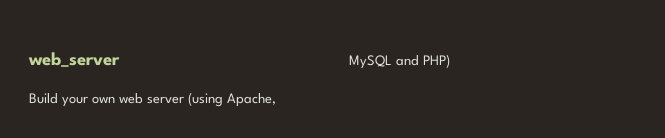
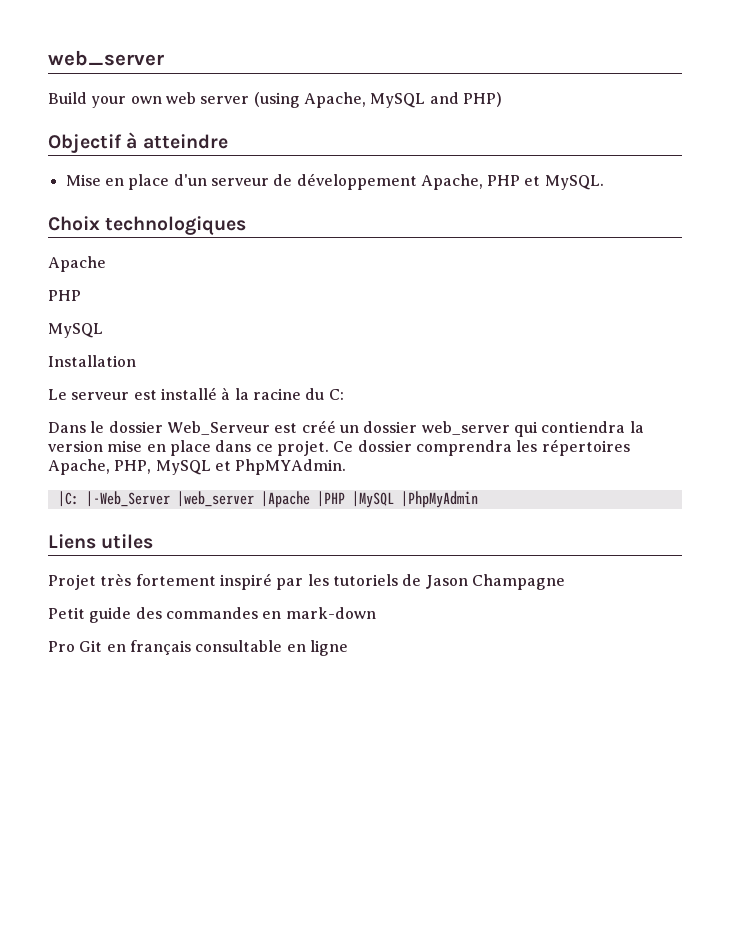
(450, 61) none -> [48,132,228,153] [65,173,604,190] [48,216,247,235] [48,256,106,272] [48,290,81,301] [48,323,103,338] [48,355,136,367] [48,387,344,400] [48,420,644,437] [48,439,630,456] [48,459,347,475] [57,491,478,508] [48,534,154,549] [48,573,565,590] [48,607,376,623] [48,640,348,656] // Objectif à atteindre // Mise en place d'un serveur de développement Apache, PHP et MySQL. // Choix technologiques // Apache // PHP // MySQL // Installation // Le serveur est installé à la racine du C: // Dans le dossier Web_Serveur est créé un dossier web_server qui contiendra la version mise en place dans ce projet. Ce dossier comprendra les répertoires Apache, PHP, MySQL et PhpMYAdmin. // |C: |-Web_Server |web_server |Apache |PHP |MySQL |PhpMyAdmin // Liens utiles // Projet très fortement inspiré par les tutoriels de Jason Champagne // Petit guide des commandes en mark-down // Pro Git en français consultable en ligne

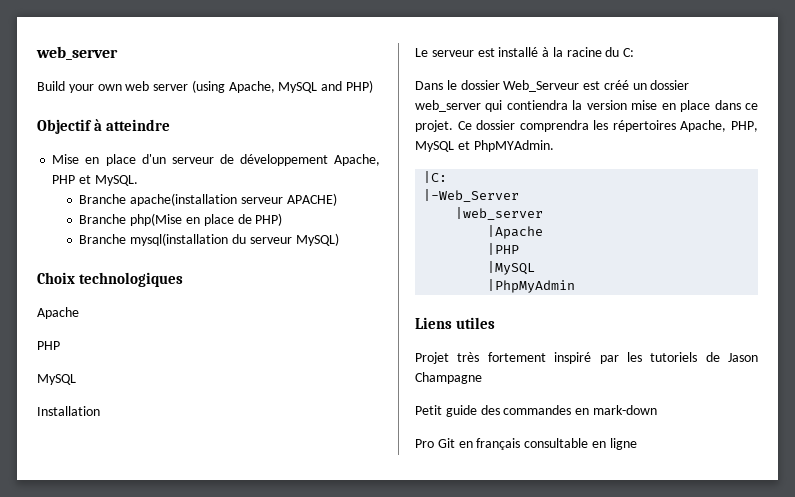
(604, 182) none -> [79,193,337,206] [79,213,283,226] [79,233,339,246] // Branche apache(installation serveur APACHE) // Branche php(Mise en place de PHP) // Branche mysql(installation du serveur MySQL)
(79, 499) none -> (448, 177) //
(170, 499) none -> (520, 195) //
(254, 499) none -> (544, 213) //
(310, 499) none -> (544, 232) //
(345, 499) none -> (520, 249) //
(394, 499) none -> (536, 268) //

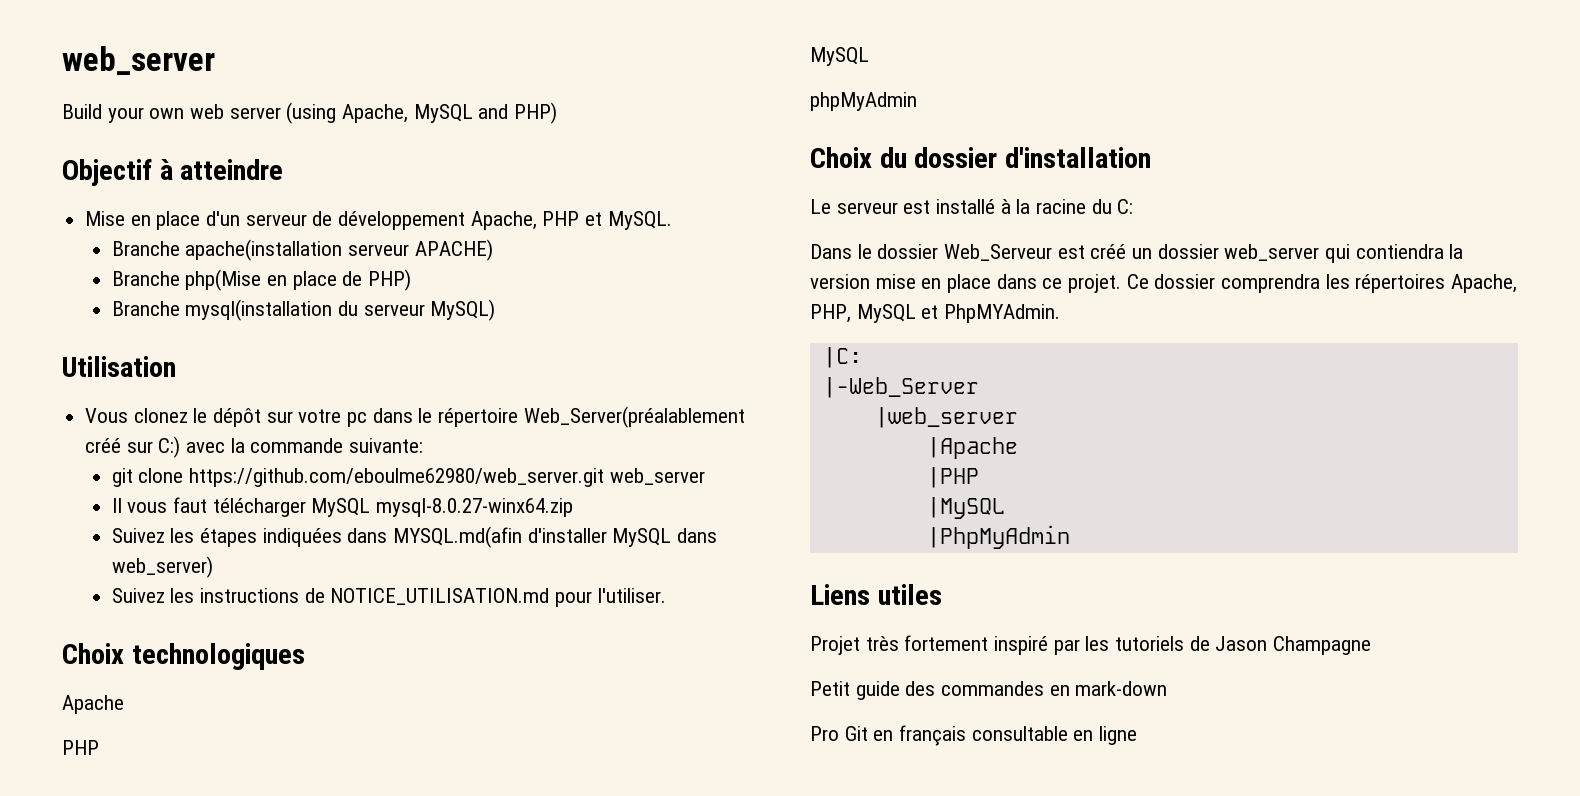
(339, 239) none -> [62,356,176,377] [85,406,745,428] [85,436,424,458] [111,468,705,487] [111,497,574,517] [111,526,718,548] [111,556,213,578] [111,588,666,607] // Utilisation // Vous clonez le dépôt sur votre pc dans le répertoire Web_Server(préalablement créé sur C:) avec la commande suivante: // git clone https://github.com/eboulme62980/web_server.git web_server // Il vous faut télécharger MySQL mysql-8.0.27-winx64.zip // Suivez les étapes indiquées dans MYSQL.md(afin d'installer MySQL dans web_server) // Suivez les instructions de NOTICE_UTILISATION.md pour l'utiliser.
[37,406,100,416] Installation -> [810,92,917,111] [810,147,1152,168] phpMyAdmin // Choix du dossier d'installation

